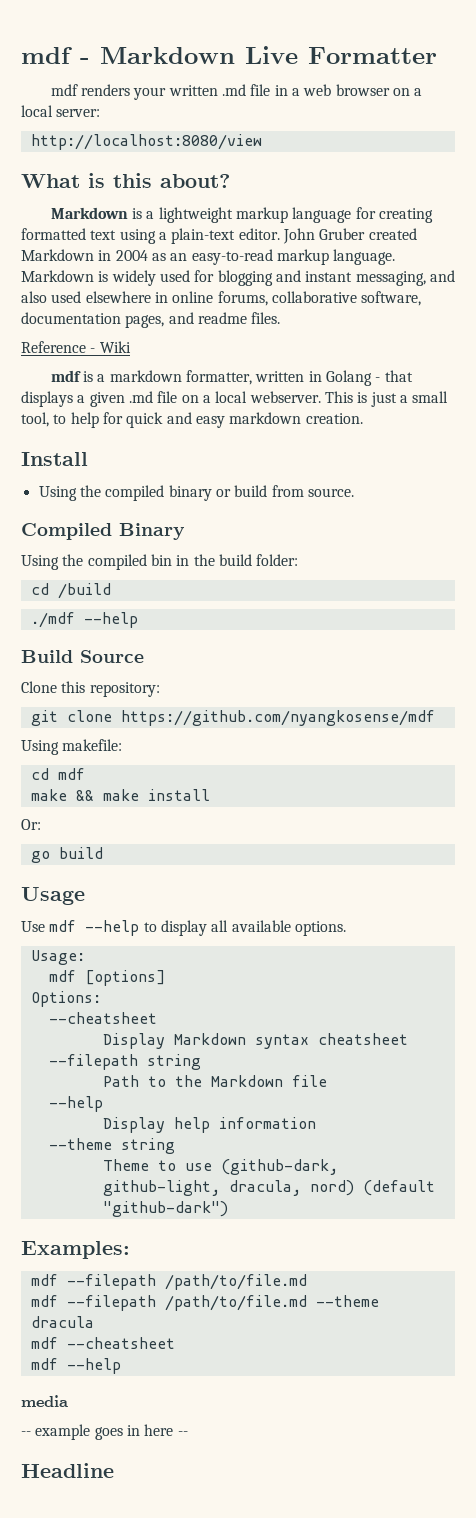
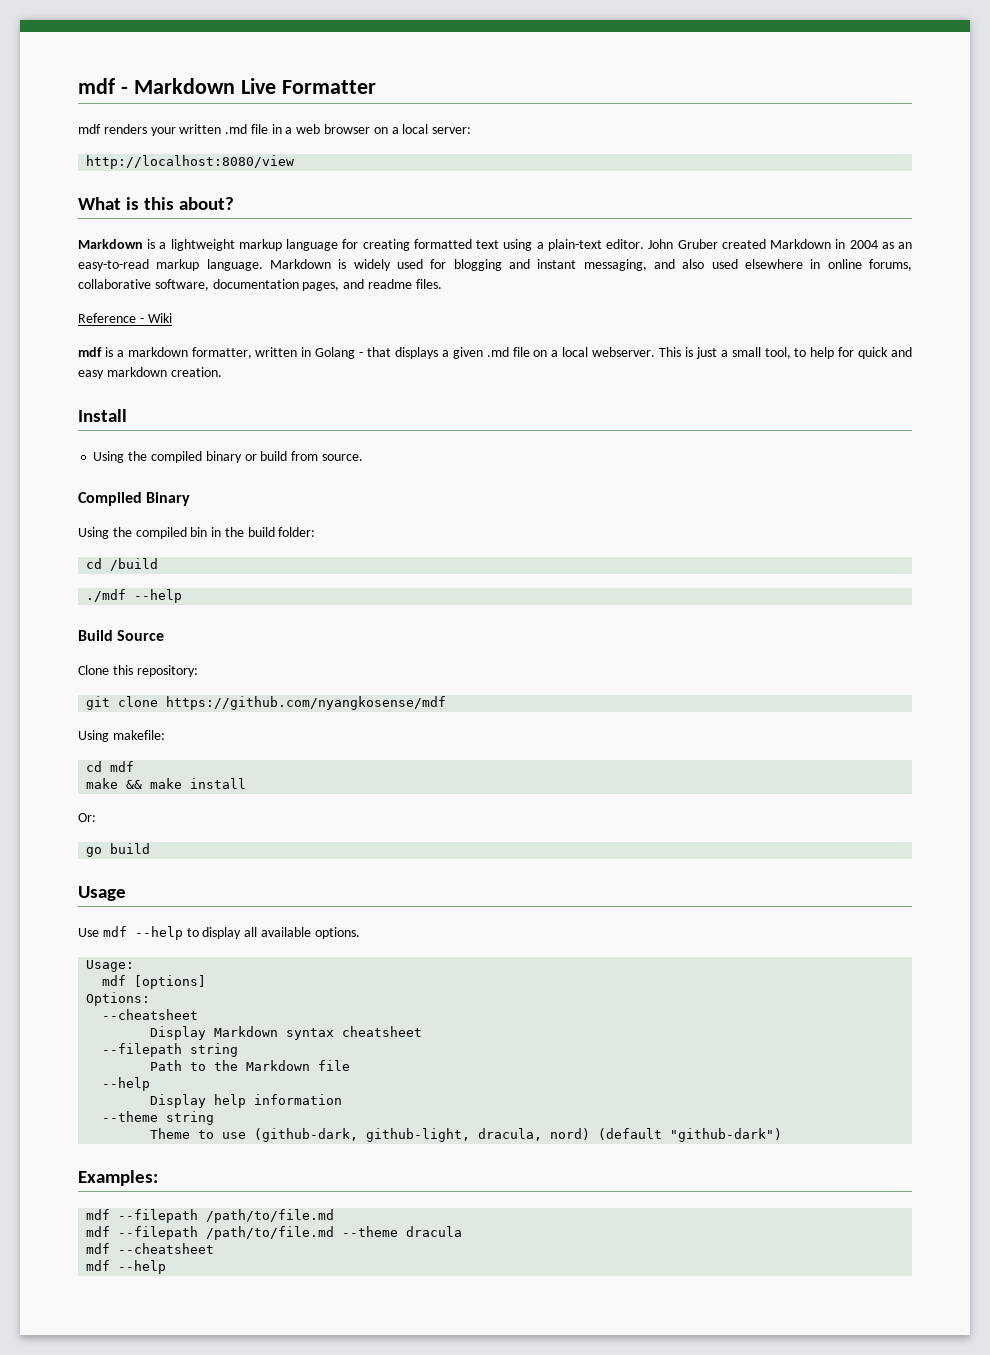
[21,1395,68,1407] [21,1424,188,1440] [21,1463,114,1478] // media // -- example goes in here -- // Headline -> (167, 1267) none

